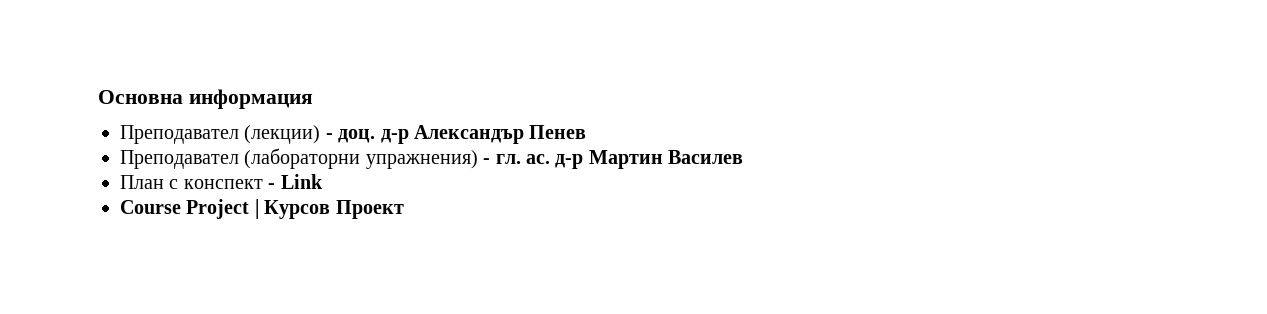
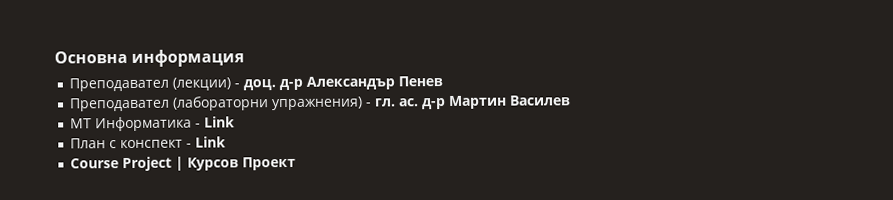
(744, 157) none -> [70,116,236,132] // МТ Информатика - Link

